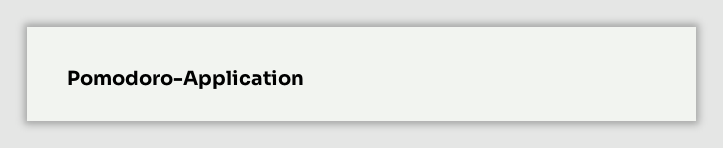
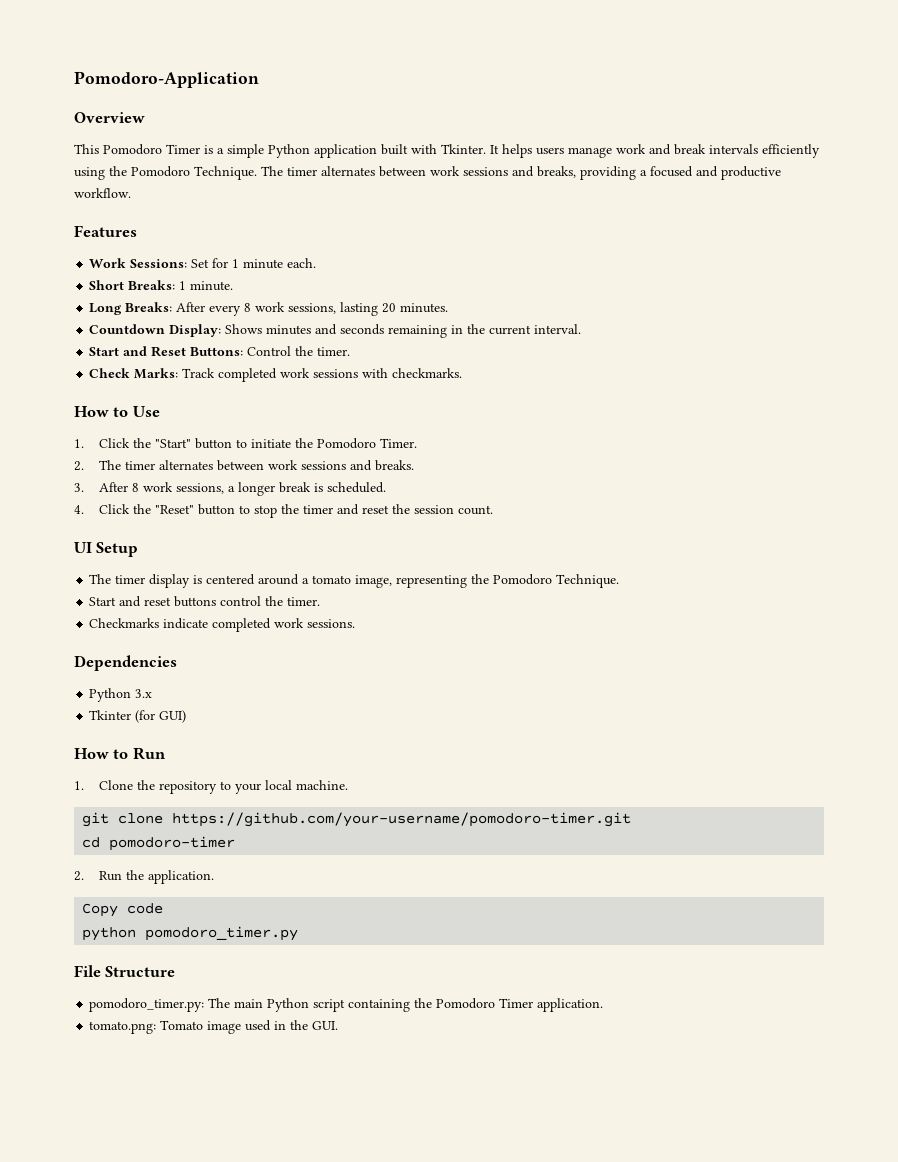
(304, 79) none -> [74,112,145,123] [74,144,820,158] [74,166,781,180] [74,188,131,198] [74,225,137,237] [89,258,317,269] [89,280,234,291] [89,302,449,316] [89,324,582,338] [89,346,351,357] [89,368,463,382] [74,406,160,417] [74,438,417,449] [74,460,414,471] [74,482,386,496] [74,504,493,518] [74,542,139,557] [89,574,620,588] [89,596,321,607] [89,618,356,632] [74,655,177,671] [89,688,153,702] [89,710,187,723] [74,747,166,760] [74,780,348,794] [82,812,632,827] [82,836,236,851] [74,870,214,884] [82,903,164,917] [82,926,299,941] [74,965,176,977] [89,998,604,1012] [89,1020,339,1034] // Overview // This Pomodoro Timer is a simple Python application built with Tkinter. It helps users manage work and break intervals efficiently using the Pomodoro Technique. The timer alternates between work sessions and breaks, providing a focused and productive workflow. // Features // Work Sessions: Set for 1 minute each. // Short Breaks: 1 minute. // Long Breaks: After every 8 work sessions, lasting 20 minutes. // Countdown Display: Shows minutes and seconds remaining in the current interval. // Start and Reset Buttons: Control the timer. // Check Marks: Track completed work sessions with checkmarks. // How to Use // 1. Click the "Start" button to initiate the Pomodoro Timer. // 2. The timer alternates between work sessions and breaks. // 3. After 8 work sessions, a longer break is scheduled. // 4. Click the "Reset" button to stop the timer and reset the session count. // UI Setup // The timer display is centered around a tomato image, representing the Pomodoro Technique. // Start and reset buttons control the timer. // Checkmarks indicate completed work sessions. // Dependencies // Python 3.x // Tkinter (for GUI) // How to Run // 1. Clone the repository to your local machine. // git clone https://github.com/your-username/pomodoro-timer.git // cd pomodoro-timer // 2. Run the application. // Copy code // python pomodoro_timer.py // File Structure // pomodoro_timer.py: The main Python script containing the Pomodoro Timer application. // tomato.png: Tomato image used in the GUI.

